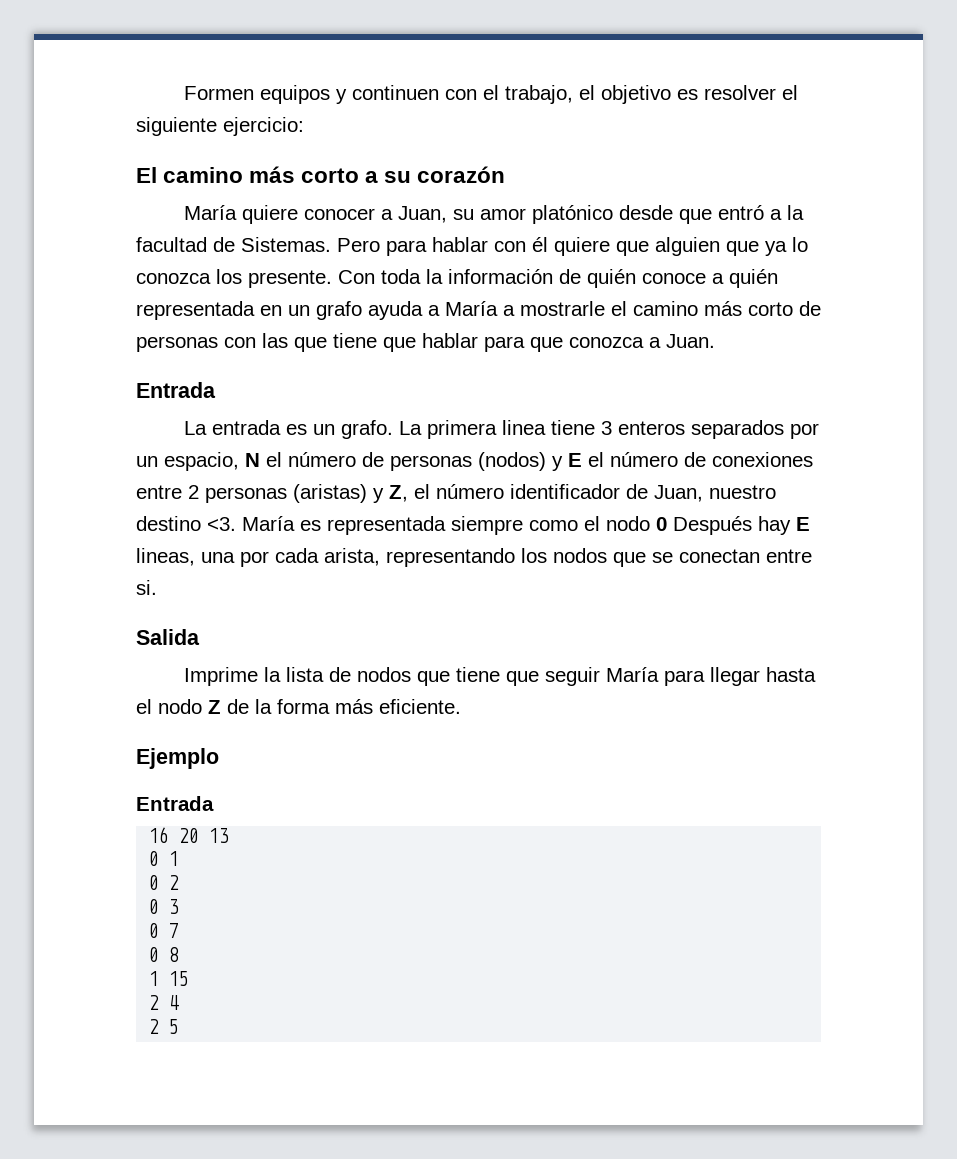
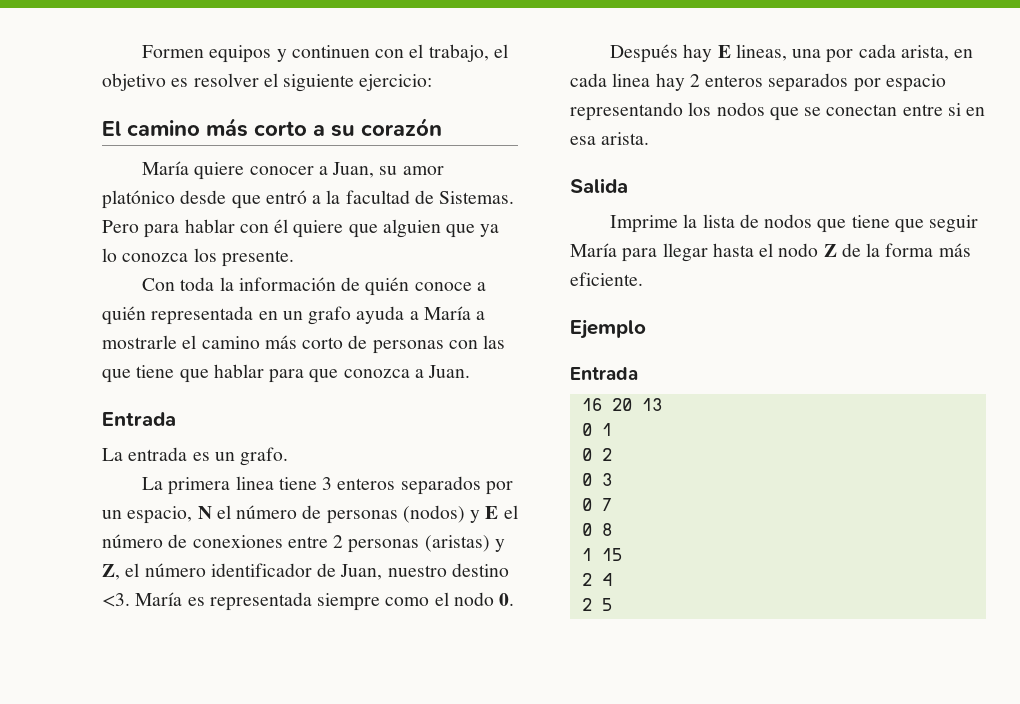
(332, 279) none -> (294, 258) //
(393, 429) none -> (289, 456) //
[656,517,667,531] 0 -> [499,593,515,606] 0. //
(380, 557) none -> [954,49,974,58] [570,73,946,92] en cada linea hay 2 enteros separados por espacio
[136,580,157,595] si. -> [947,103,986,116] [570,132,650,145] si en esa arista.

